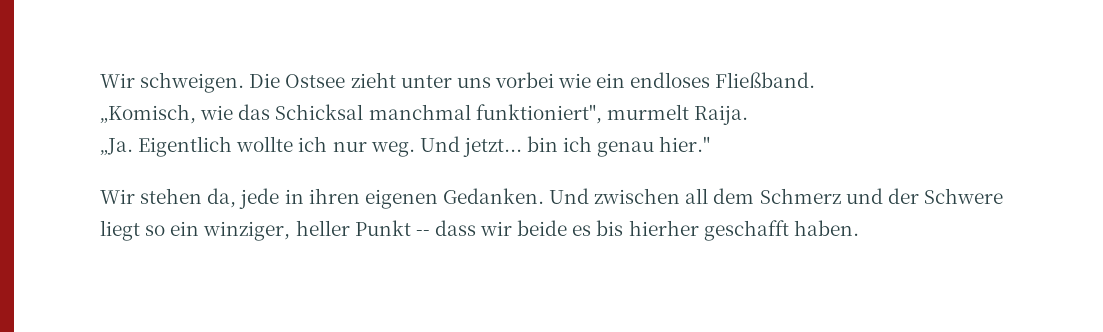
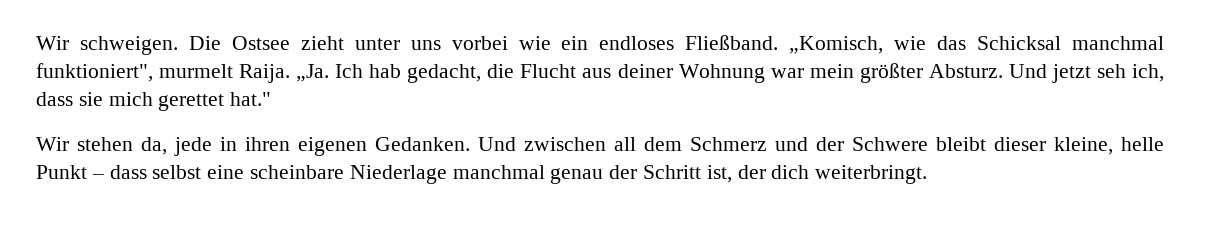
(816, 80) // -> (779, 42) none
[100,136,711,157] // „Ja. Eigentlich wollte ich nur weg. Und jetzt... bin ich genau hier." -> [296,63,1164,83] [36,92,272,111] „Ja. Ich hab gedacht, die Flucht aus deiner Wohnung war mein größter Absturz. Und jetzt seh ich, dass sie mich gerettet hat."
[100,220,859,241] liegt so ein winziger, heller Punkt -- dass wir beide es bis hierher geschafft haben. -> [936,137,1164,155] [36,165,928,184] bleibt dieser kleine, helle Punkt – dass selbst eine scheinbare Niederlage manchmal genau der Schritt ist, der dich weiterbringt.

